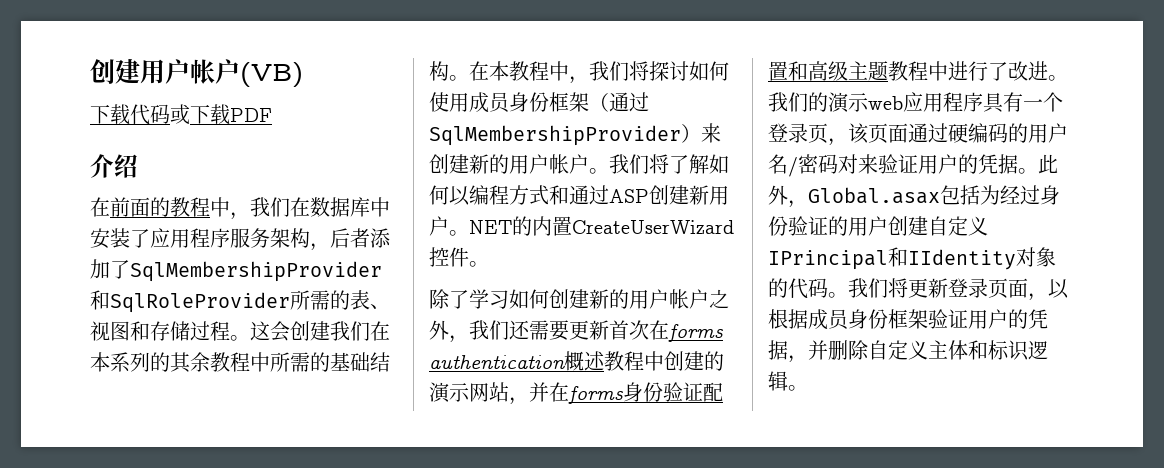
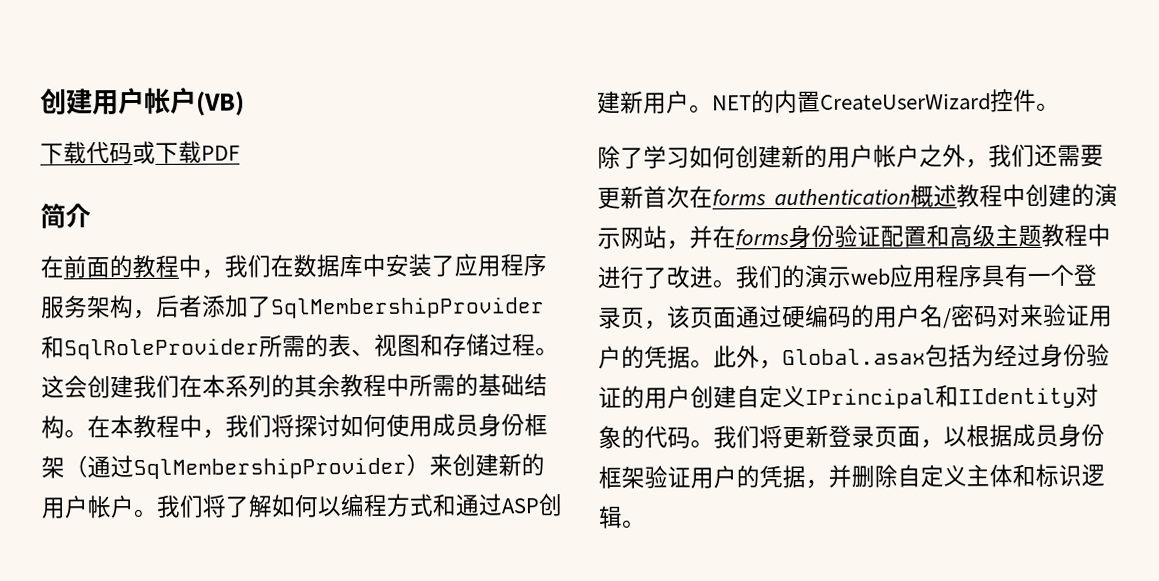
(272, 115) none -> [40,203,66,229] 简
[114,154,138,178] 绍 -> (91, 215) none

